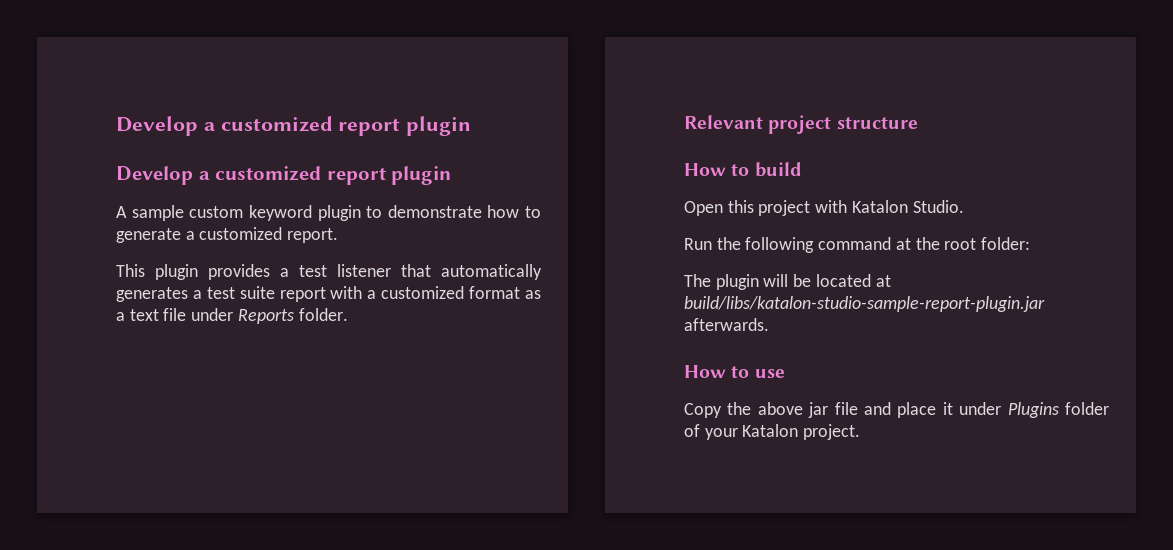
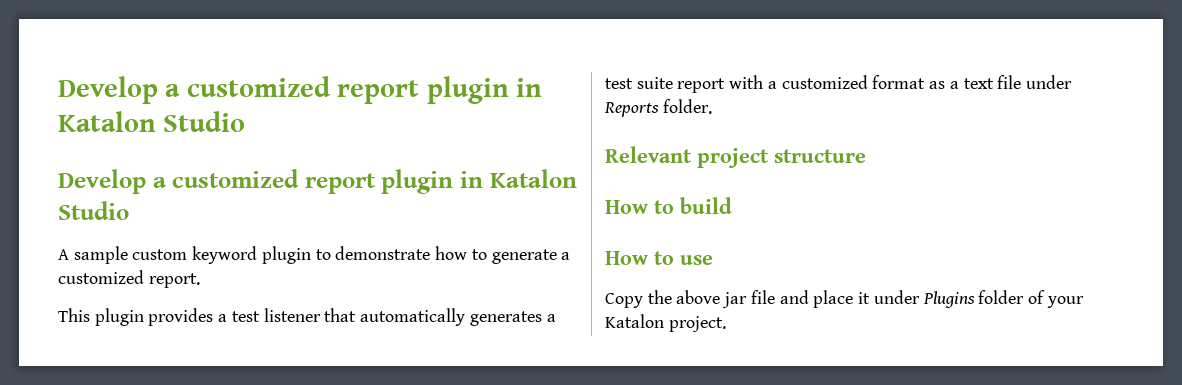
[116,116,472,136] [116,166,452,185] Develop a customized report plugin // Develop a customized report plugin -> [58,76,543,104] [58,111,246,132] [58,169,577,194] [58,201,129,220] Develop a customized report plugin in Katalon Studio // Develop a customized report plugin in Katalon Studio
[684,200,964,216] [684,237,1031,253] [684,274,891,290] [684,296,1045,312] [684,318,769,331] // Open this project with Katalon Studio. // Run the following command at the root folder: // The plugin will be located at build/libs/katalon-studio-sample-report-plugin.jar afterwards. -> (732, 205) none

